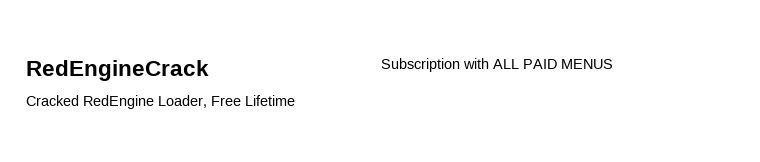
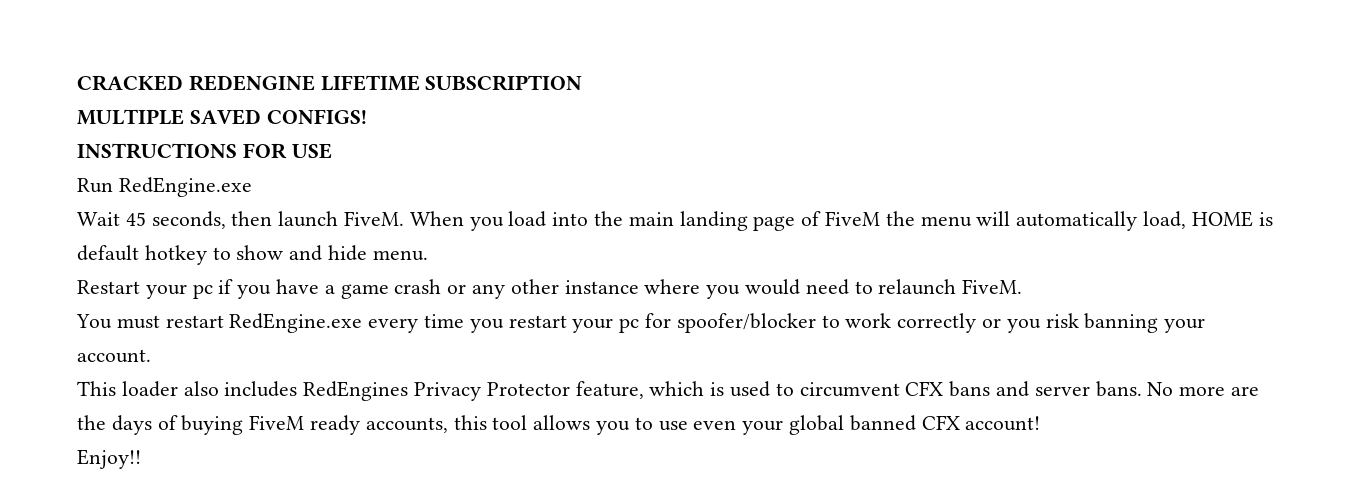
[26,60,209,81] [26,95,295,109] [381,58,613,72] RedEngineCrack // Cracked RedEngine Loader, Free Lifetime Subscription with ALL PAID MENUS -> [77,75,583,91] [77,109,367,125] [77,143,332,159] [77,177,252,197] [77,211,1273,231] [77,245,428,265] [77,279,1023,299] [76,313,1206,333] [77,349,151,363] [77,381,1260,401] [77,415,1041,435] [77,449,141,469] CRACKED REDENGINE LIFETIME SUBSCRIPTION // MULTIPLE SAVED CONFIGS! // INSTRUCTIONS FOR USE // Run RedEngine.exe // Wait 45 seconds, then launch FiveM. When you load into the main landing page of FiveM the menu will automatically load, HOME is default hotkey to show and hide menu. // Restart your pc if you have a game crash or any other instance where you would need to relaunch FiveM. // You must restart RedEngine.exe every time you restart your pc for spoofer/blocker to work correctly or you risk banning your account. // This loader also includes RedEngines Privacy Protector feature, which is used to circumvent CFX bans and server bans. No more are the days of buying FiveM ready accounts, this tool allows you to use even your global banned CFX account! // Enjoy!!

